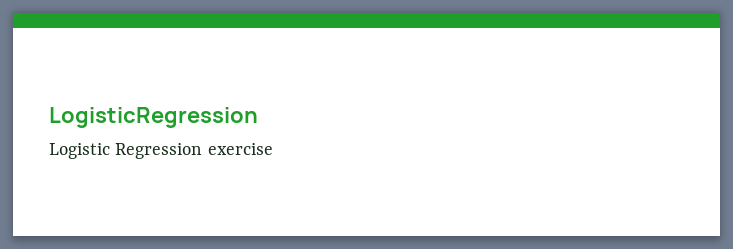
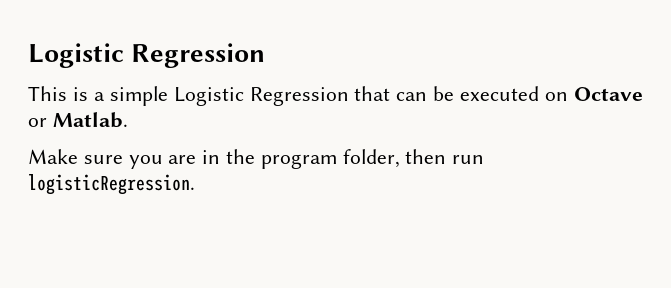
[49,107,258,128] [49,143,273,159] LogisticRegression // Logistic Regression exercise -> [28,43,266,68] [28,86,643,106] [28,112,128,128] [28,149,485,169] [28,174,195,195] Logistic Regression // This is a simple Logistic Regression that can be executed on Octave or Matlab. // Make sure you are in the program folder, then run logisticRegression.

